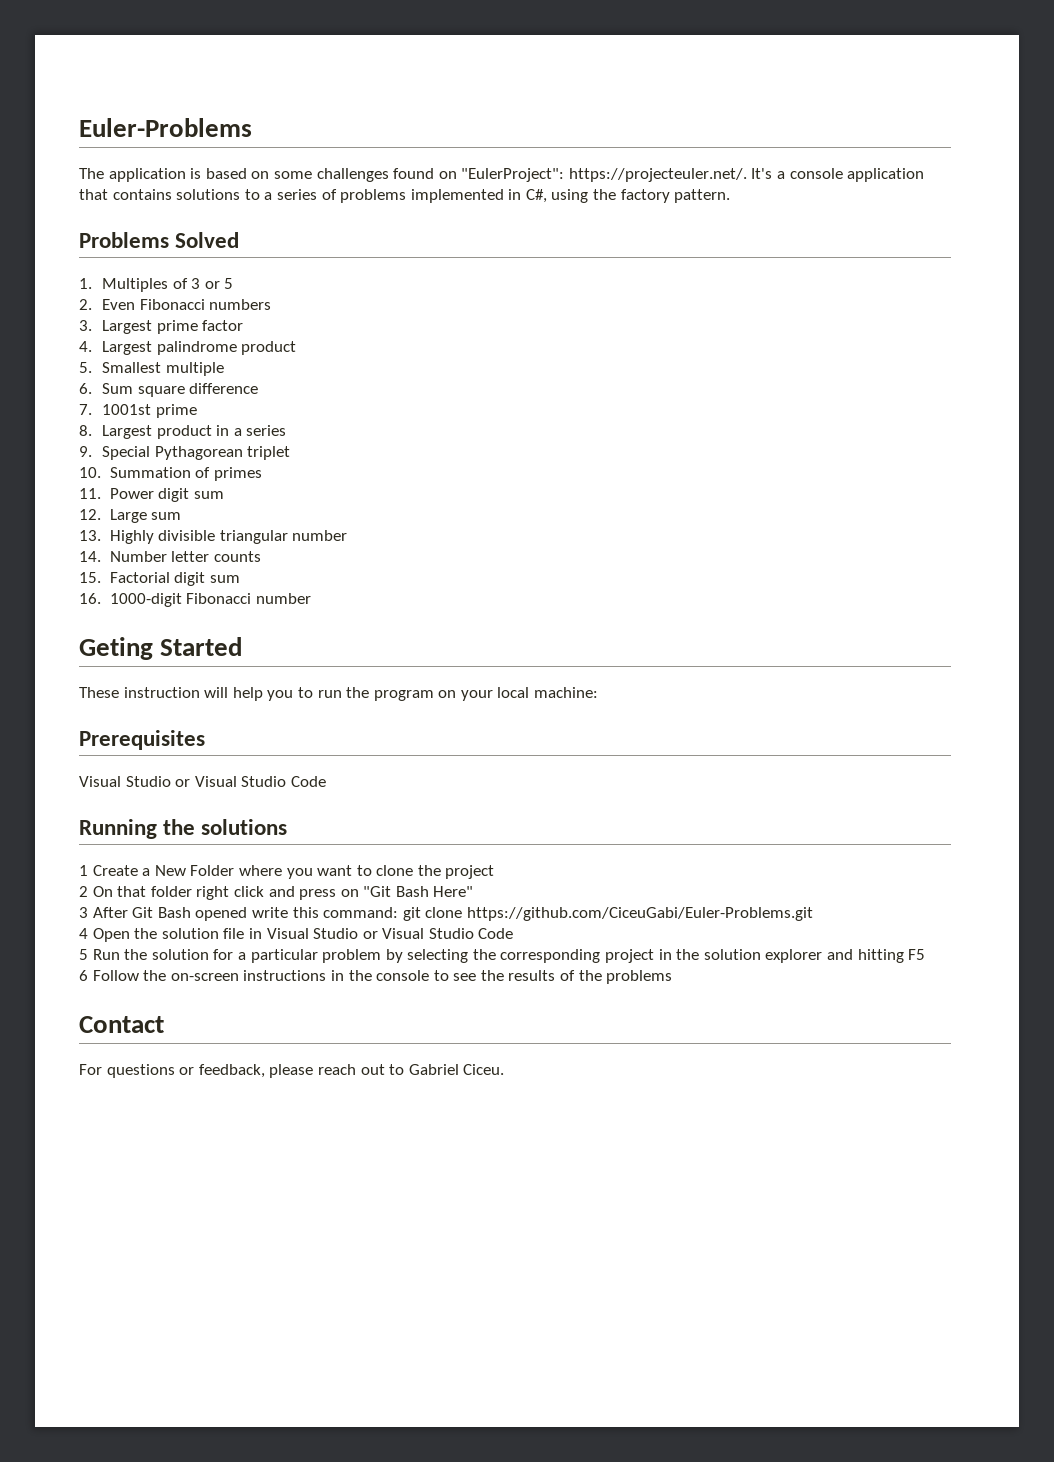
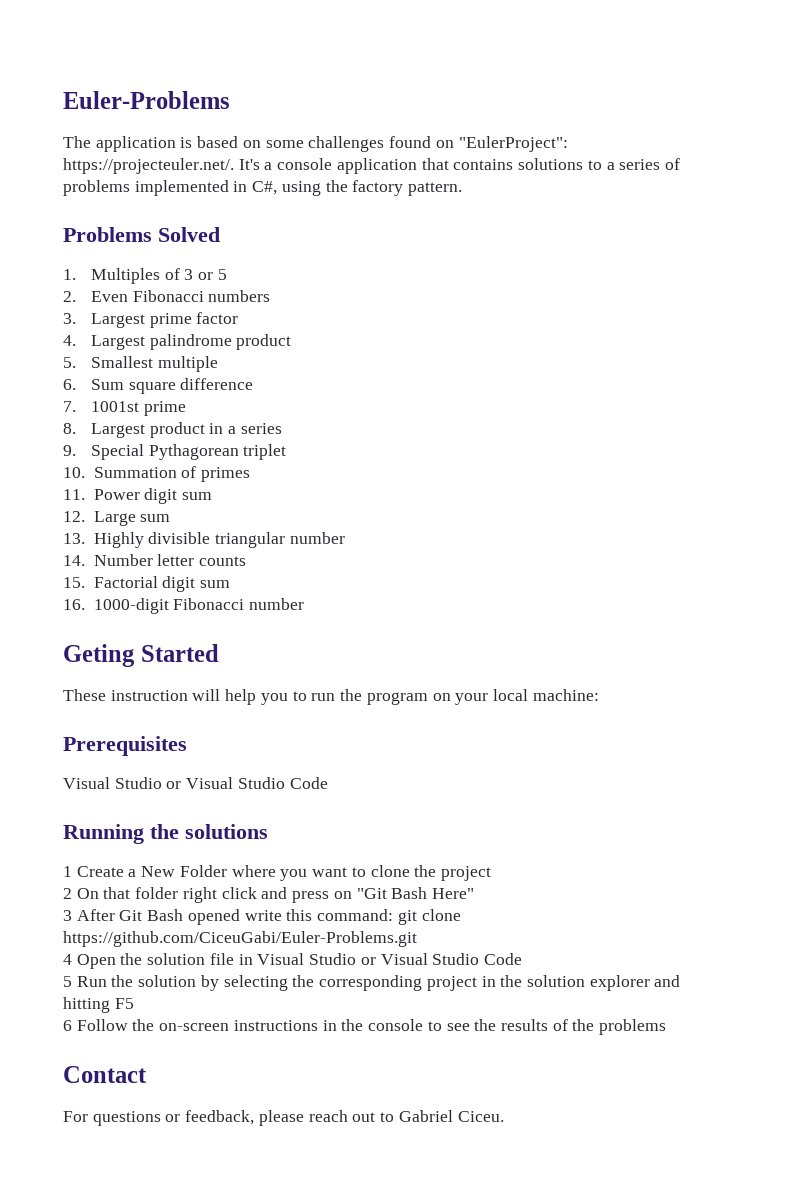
[213,949,382,963] for a particular problem -> (197, 981) none

